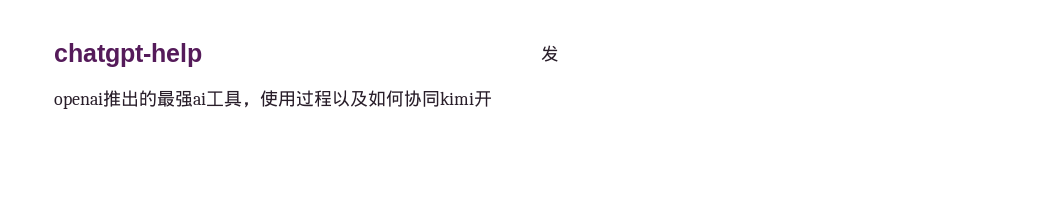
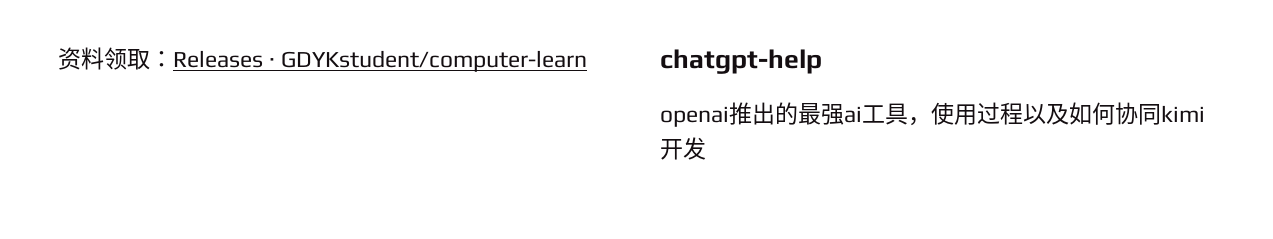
(54, 55) none -> [58,47,588,72] 资料领取：Releases · GDYKstudent/computer-learn //

